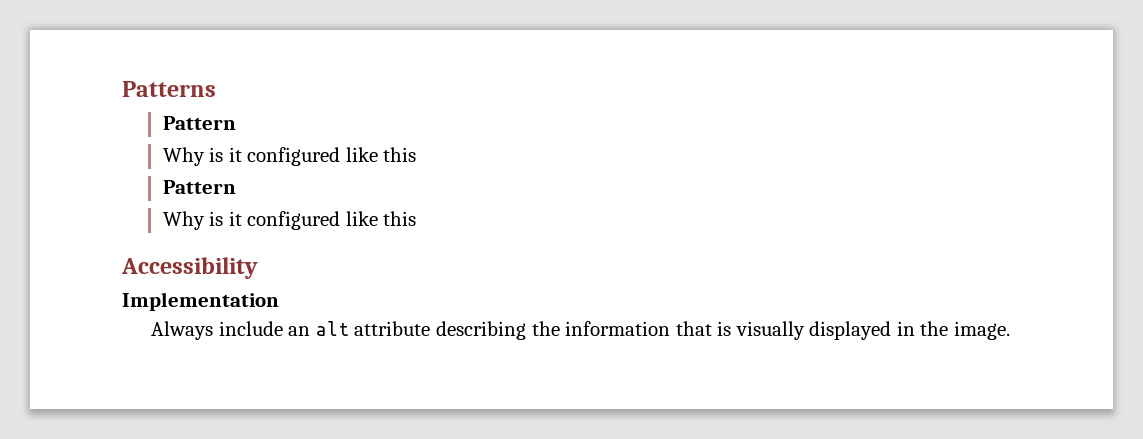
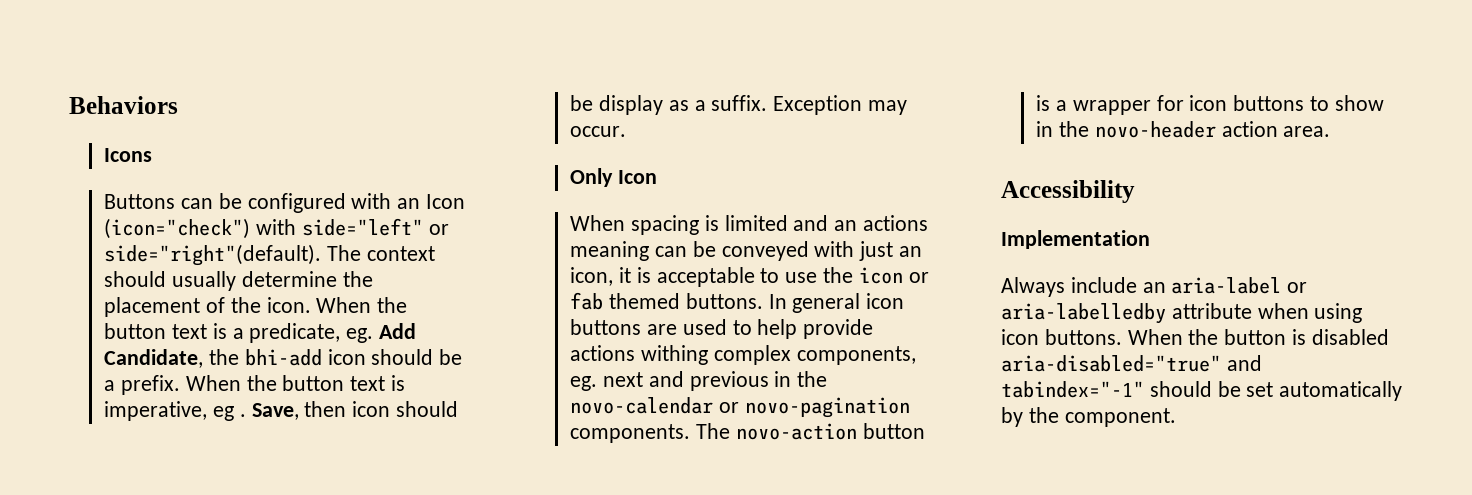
[122,81,216,97] [162,116,236,130] [162,147,417,166] [162,180,236,194] [162,211,417,230] Patterns // Pattern // Why is it configured like this // Pattern // Why is it configured like this -> [69,96,178,114] [104,148,153,162] [104,193,466,213] [104,218,449,239] [104,244,435,266] [104,271,373,291] [104,297,408,317] [104,323,417,343] [104,349,463,368] [104,375,406,395] [104,401,459,421] [570,95,908,115] [570,126,627,137] [570,168,658,187] [570,215,929,235] [570,241,923,261] [570,267,929,287] [570,292,905,313] [570,319,874,339] [570,345,916,365] [570,371,828,391] [570,397,910,418] [570,423,925,443] [1036,95,1384,115] [1036,121,1331,138] Behaviors // Icons // Buttons can be configured with an Icon (icon="check") with side="left" or side="right"(default). The context should usually determine the placement of the icon. When the button text is a predicate, eg. Add Candidate, the bhi-add icon should be a prefix. When the button text is imperative, eg . Save, then icon should be display as a suffix. Exception may occur. // Only Icon // When spacing is limited and an actions meaning can be conveyed with just an icon, it is acceptable to use the icon or fab themed buttons. In general icon buttons are used to help provide actions withing complex components, eg. next and previous in the novo-calendar or novo-pagination components. The novo-action button is a wrapper for icon buttons to show in the novo-header action area.
[315,321,1010,340] alt attribute describing the information that is visually displayed in the image. -> [1171,277,1308,294] [1001,303,1363,324] [1001,329,1389,345] [1001,355,1262,372] [1001,381,1403,401] [1001,407,1176,427] aria-label or aria-labelledby attribute when using icon buttons. When the button is disabled aria-disabled="true" and tabindex="-1" should be set automatically by the component.

